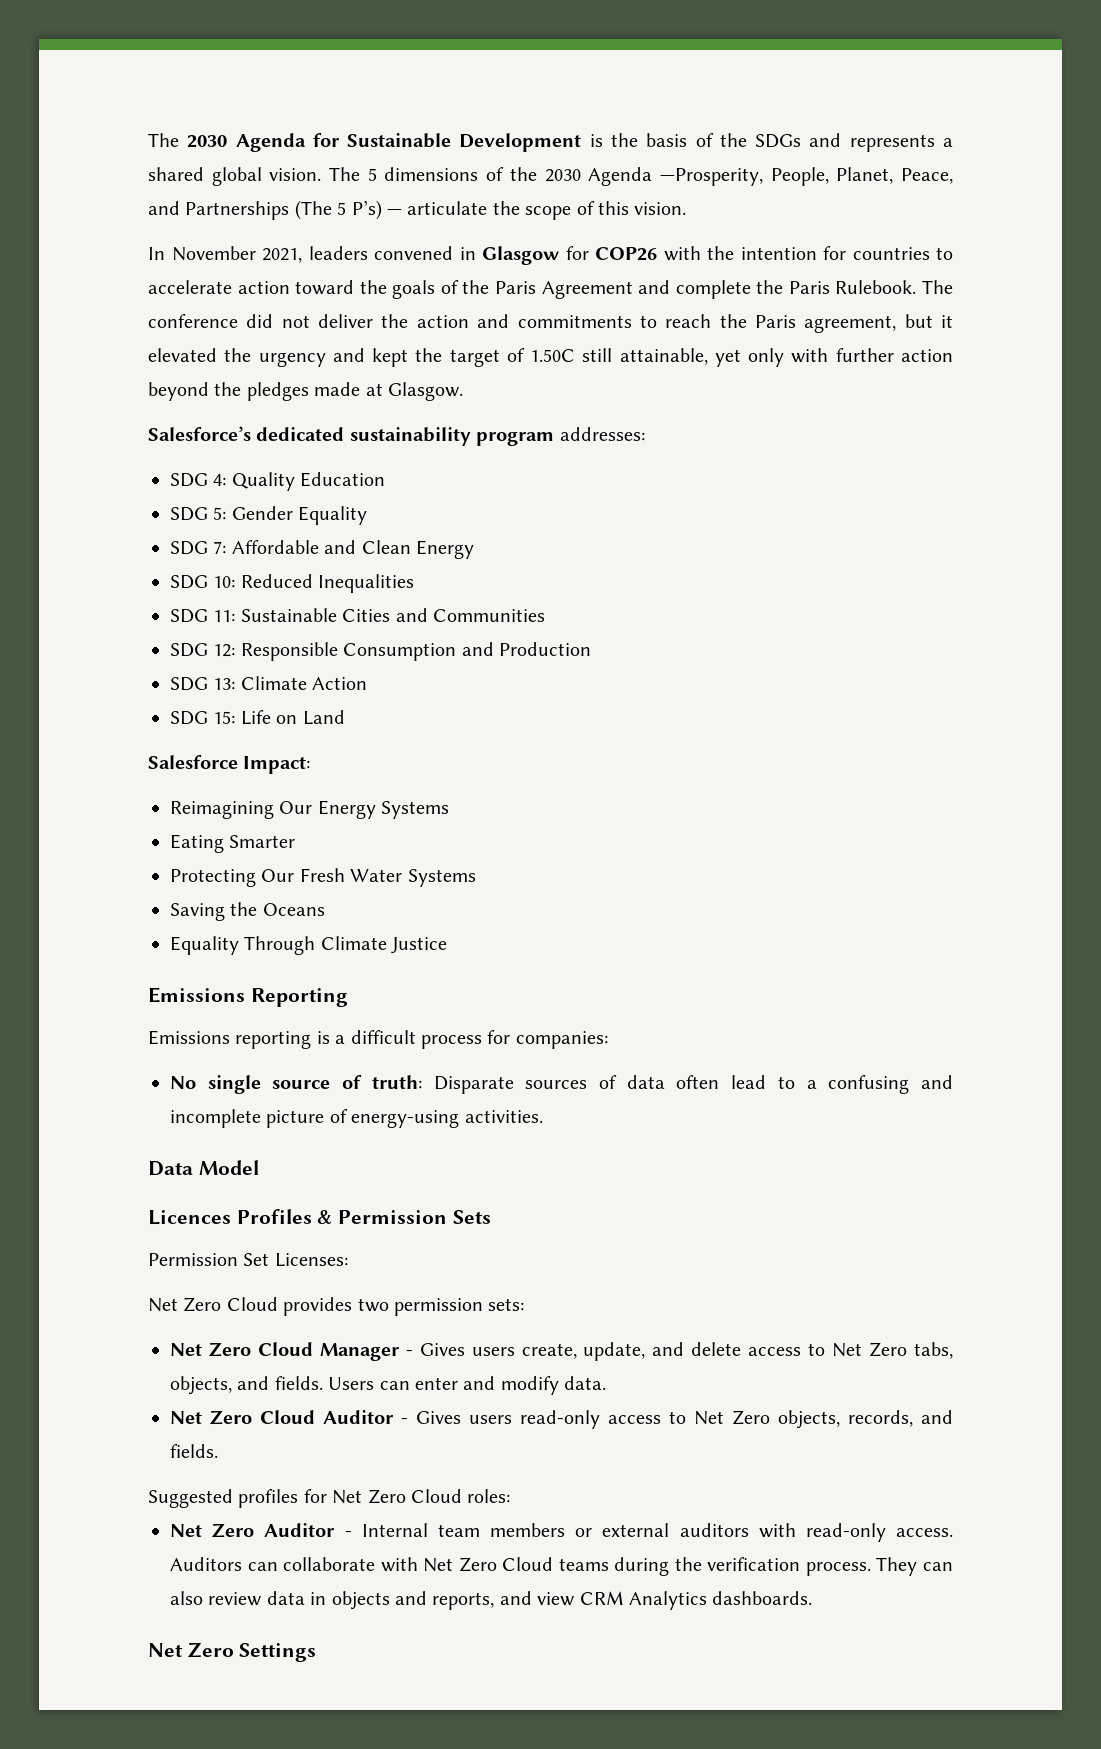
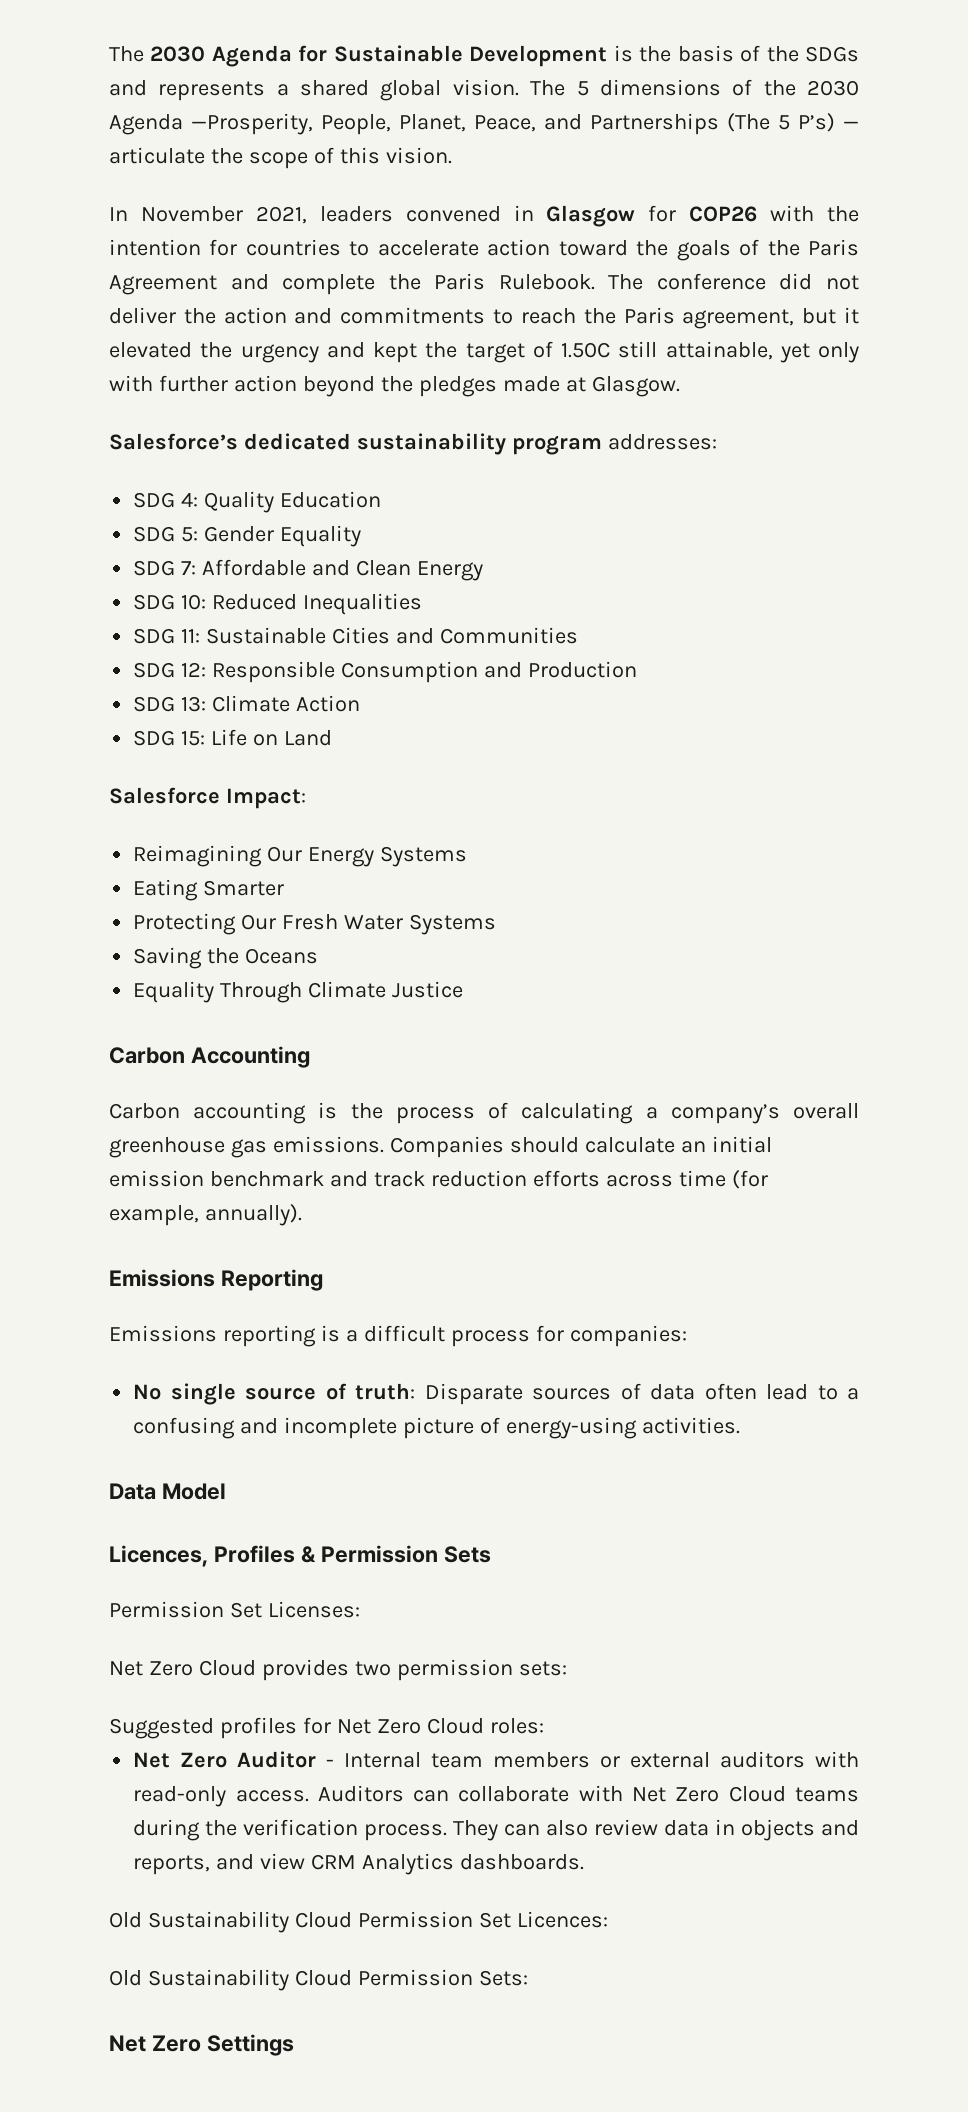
(448, 945) none -> [109,1046,310,1068] [109,1102,859,1124] [109,1136,772,1158] [109,1170,768,1189] [109,1204,302,1226] // Carbon Accounting // Carbon accounting is the process of calculating a company’s overall greenhouse gas emissions. Companies should calculate an initial emission benchmark and track reduction efforts across time (for example, annually).
[148,1210,231,1225] Licences -> [109,1545,208,1567] Licences,
[170,1342,953,1361] [170,1376,607,1395] [170,1410,953,1429] [170,1444,218,1458] // Net Zero Cloud Manager - Gives users create, update, and delete access to Net Zero tabs, objects, and fields. Users can enter and modify data. // Net Zero Cloud Auditor - Gives users read-only access to Net Zero objects, records, and fields. -> (567, 1668) none
(813, 1598) none -> [109,1911,608,1933] [109,1969,528,1991] // Old Sustainability Cloud Permission Set Licences: // Old Sustainability Cloud Permission Sets:

